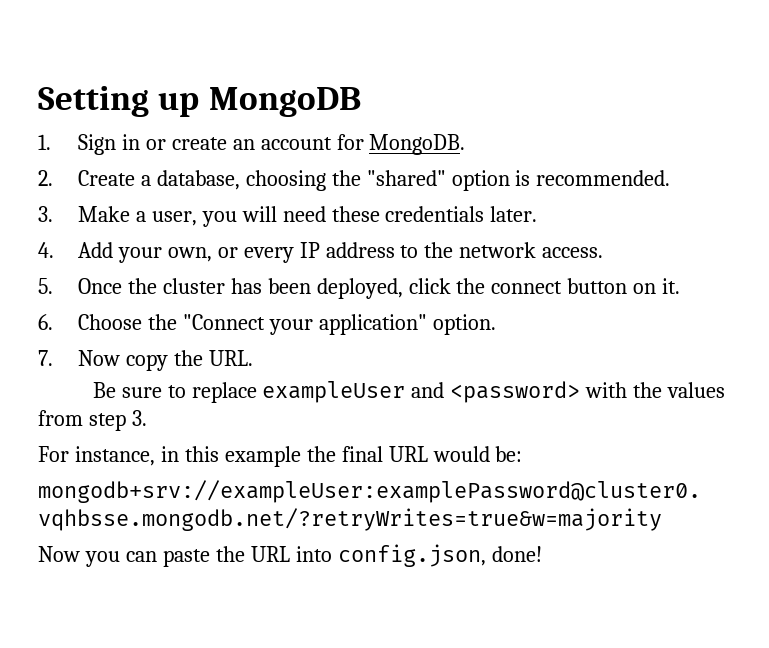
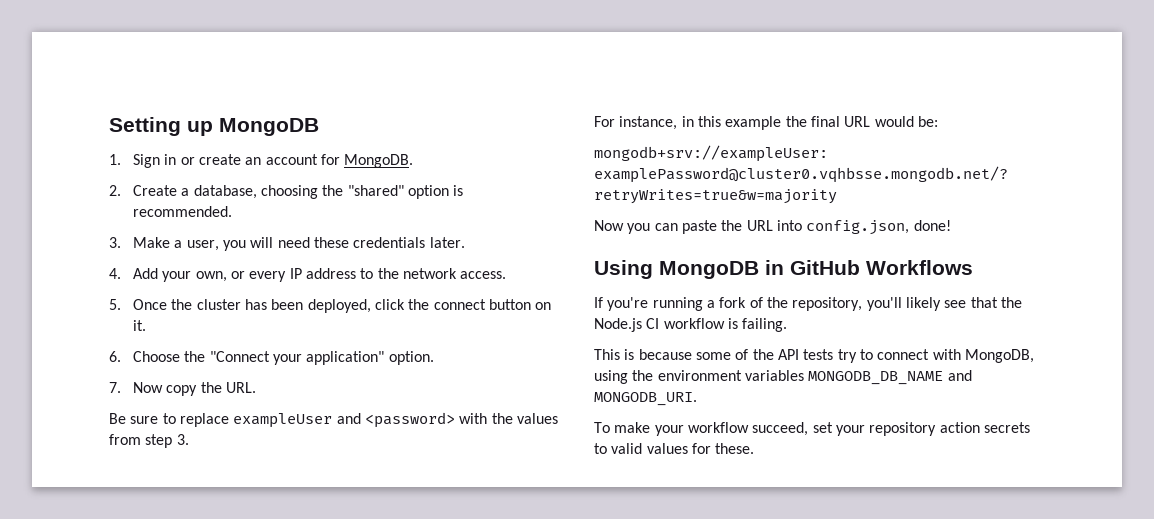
(542, 554) none -> [594,260,973,279] [594,297,1022,311] [594,318,788,332] [594,349,1034,363] [594,370,972,385] [594,392,697,406] [594,422,1030,436] [594,443,755,454] // Using MongoDB in GitHub Workflows // If you're running a fork of the repository, you'll likely see that the Node.js CI workflow is failing. // This is because some of the API tests try to connect with MongoDB, using the environment variables MONGODB_DB_NAME and MONGODB_URI. // To make your workflow succeed, set your repository action secrets to valid values for these.

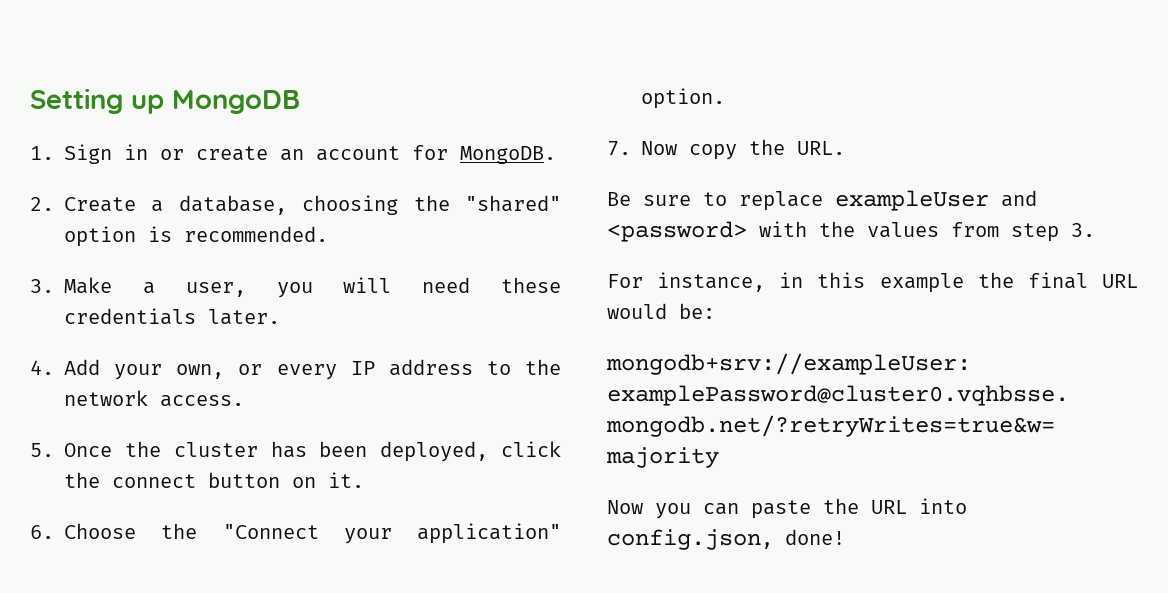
[594,260,973,279] [594,297,1022,311] [594,318,788,332] [594,349,1034,363] [594,370,972,385] [594,392,697,406] [594,422,1030,436] [594,443,755,454] // Using MongoDB in GitHub Workflows // If you're running a fork of the repository, you'll likely see that the Node.js CI workflow is failing. // This is because some of the API tests try to connect with MongoDB, using the environment variables MONGODB_DB_NAME and MONGODB_URI. // To make your workflow succeed, set your repository action secrets to valid values for these. -> (845, 537) none

